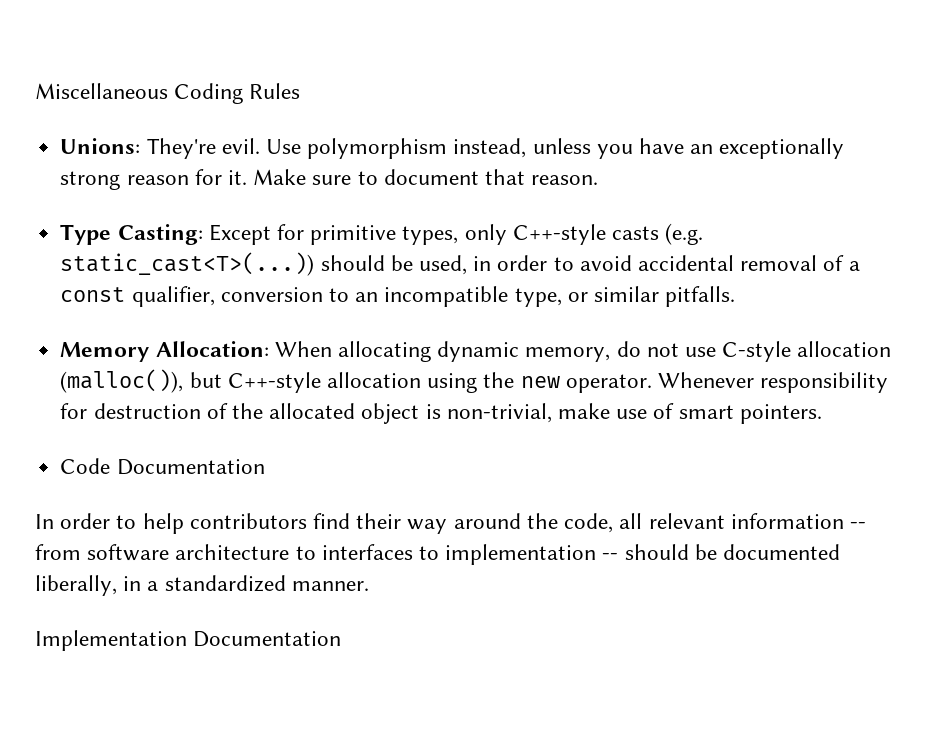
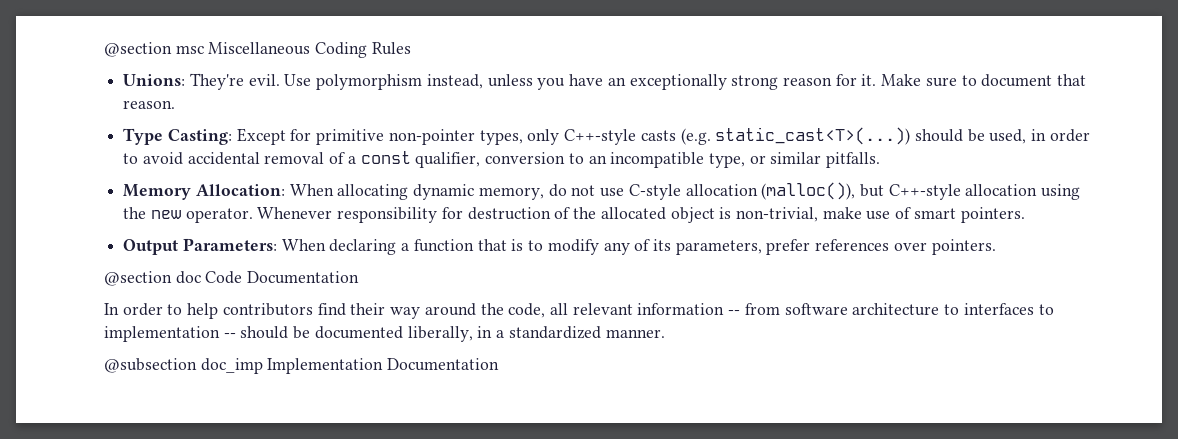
(35, 91) none -> [104,42,204,57] @section msc
(397, 235) none -> [388,129,475,145] non-pointer
(822, 414) none -> [123,238,996,255] [104,271,201,286] Output Parameters: When declaring a function that is to modify any of its parameters, prefer references over pointers. // @section doc
(369, 586) none -> [104,358,263,374] @subsection doc_imp

